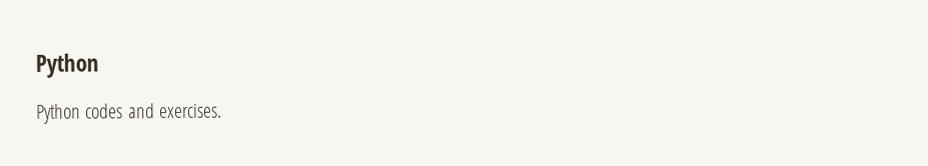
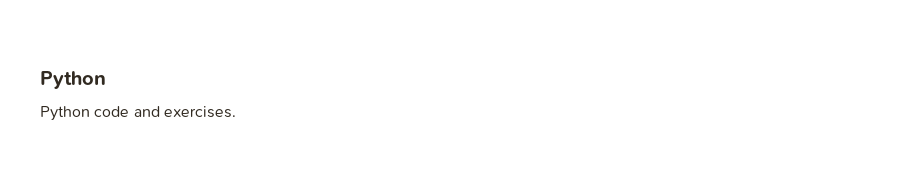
[85,103,124,119] codes -> [94,106,130,117] code

